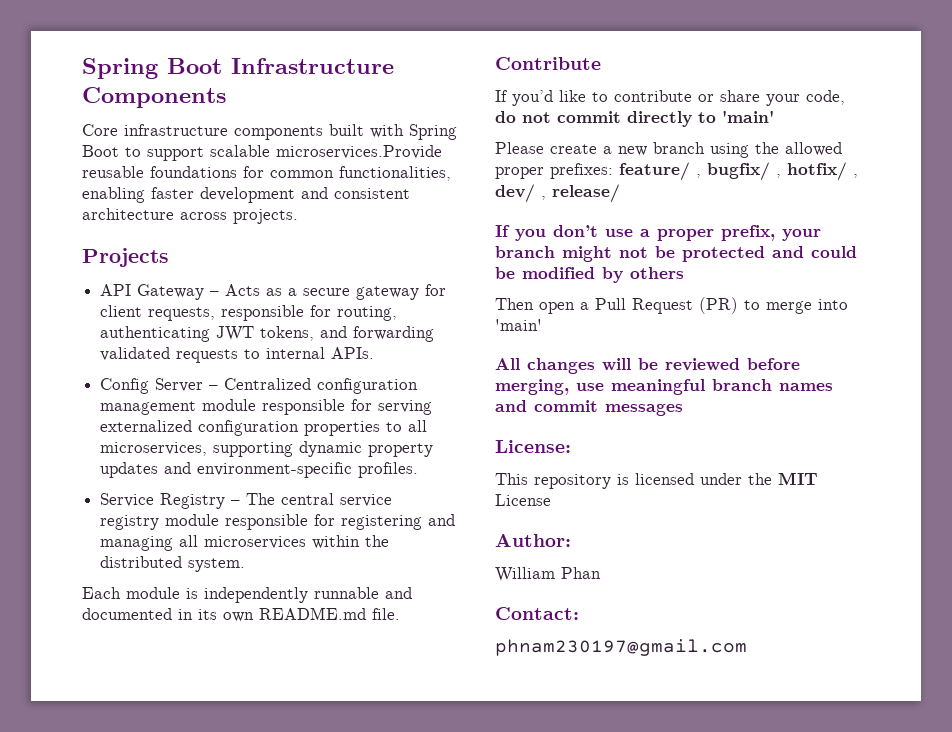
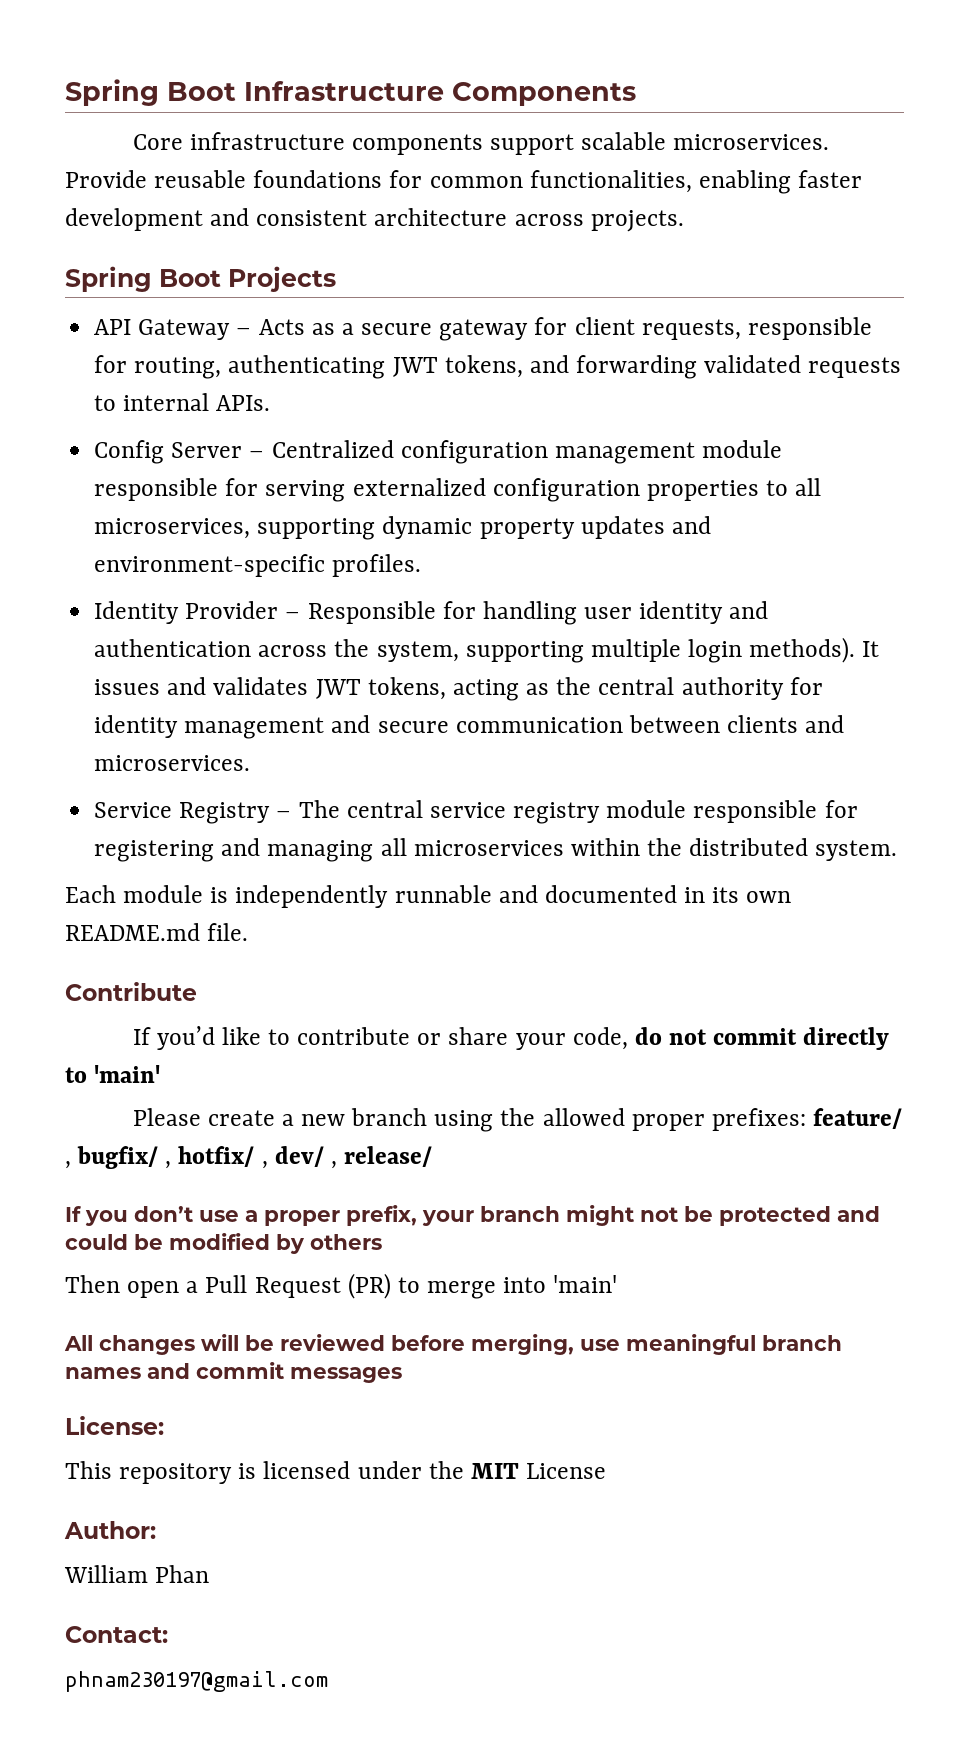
[329,124,457,140] [82,145,442,161] built with Spring Boot to support scalable microservices.Provide -> [489,132,830,155] [65,170,147,188] support scalable microservices. Provide
(298, 216) none -> [65,266,221,292] Spring Boot
(419, 470) none -> [94,601,769,625] [94,637,880,663] [94,677,823,701] [94,715,845,739] [94,755,251,771] // Identity Provider – Responsible for handling user identity and authentication across the system, supporting multiple login methods). It issues and validates JWT tokens, acting as the central authority for identity management and secure communication between clients and microservices.

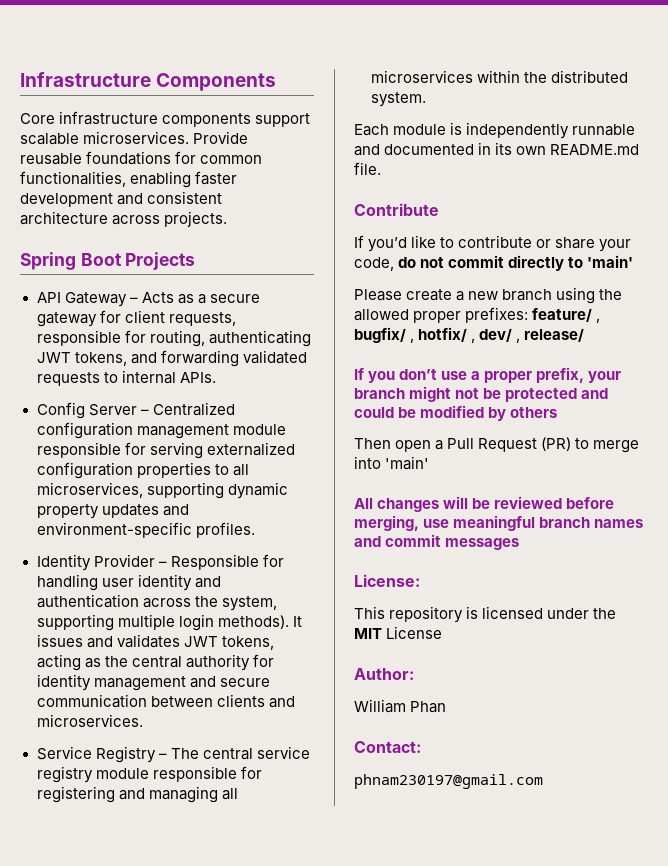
[65,79,236,106] Spring Boot -> (20, 79) none

